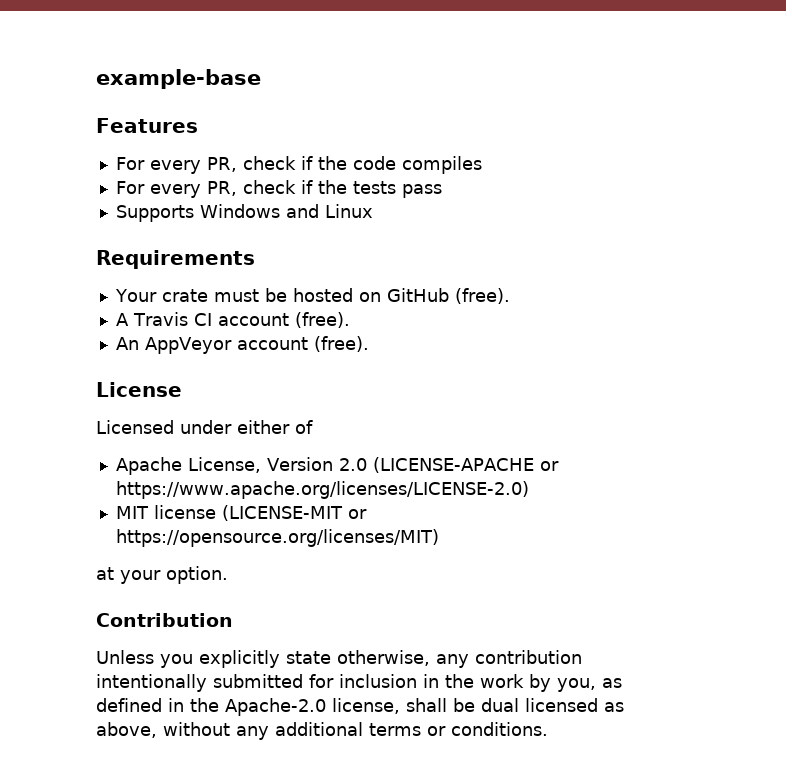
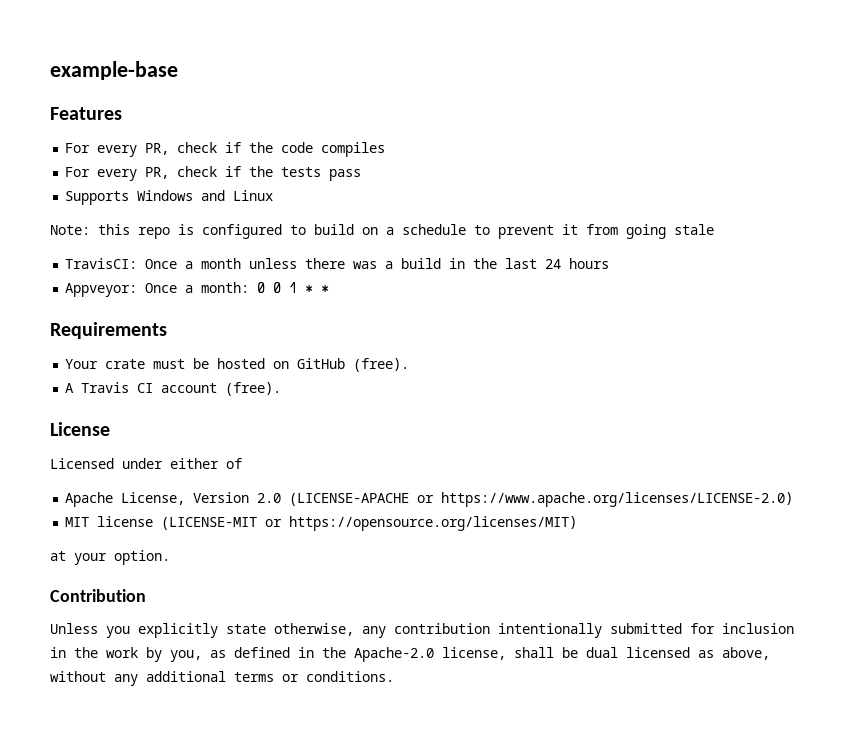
(373, 211) none -> [50,224,714,239] [65,258,610,269] [65,282,330,297] // Note: this repo is configured to build on a schedule to prevent it from going stale // TravisCI: Once a month unless there was a build in the last 24 hours // Appveyor: Once a month: 0 0 1 * *
[115,336,369,354] // An AppVeyor account (free). -> (282, 389) none

